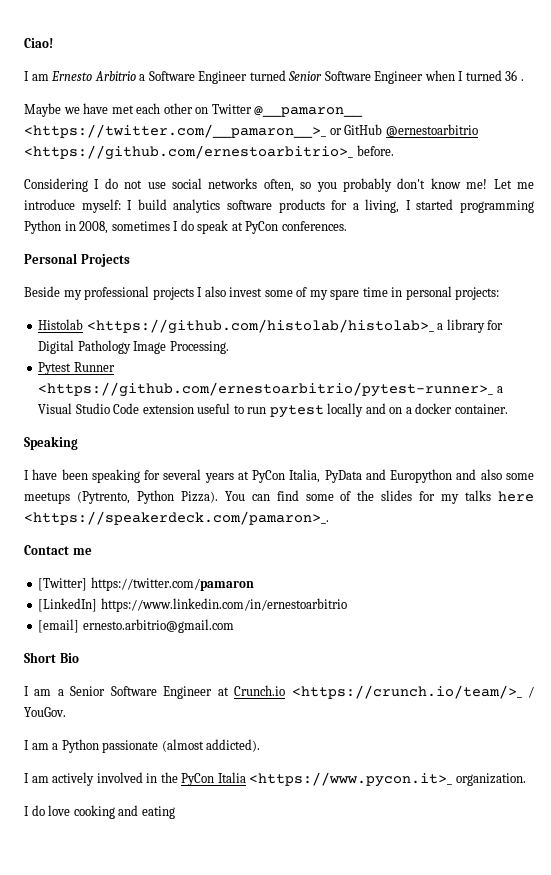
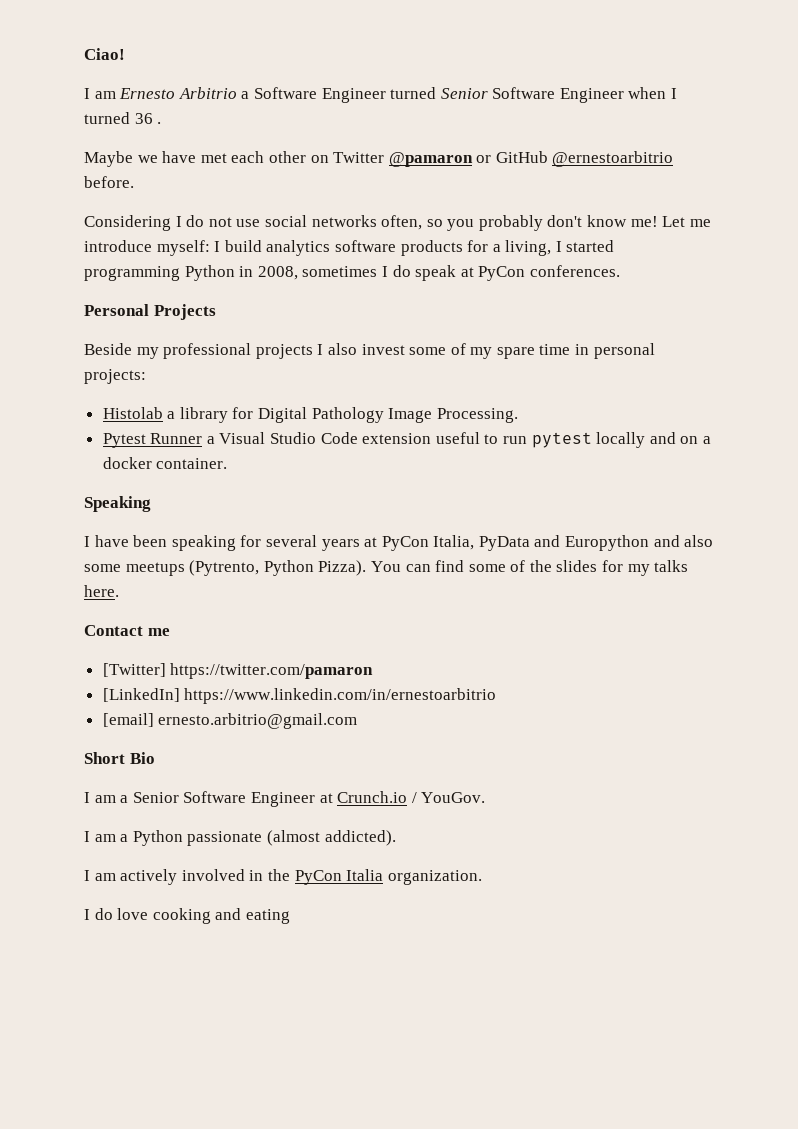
[254,106,364,117] [24,124,326,138] @__pamaron__ <https://twitter.com/__pamaron__>_ -> [388,152,473,167] @pamaron
[24,145,353,160] <https://github.com/ernestoarbitrio>_ -> (674, 159) none
[86,319,434,334] <https://github.com/histolab/histolab>_ -> (163, 413) none
[38,382,494,397] <https://github.com/ernestoarbitrio/pytest-runner>_ -> (203, 438) none
[498,491,535,502] [24,511,329,525] here <https://speakerdeck.com/pamaron>_. -> [84,585,119,597] here.
[291,685,522,699] <https://crunch.io/team/>_ -> (408, 797) none
[249,772,453,787] <https://www.pycon.it>_ -> (384, 875) none

